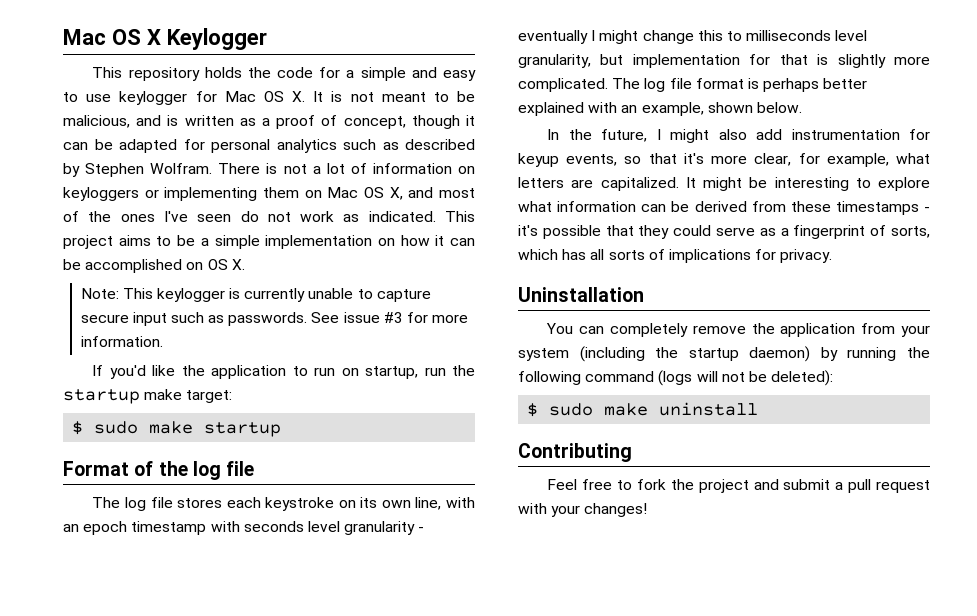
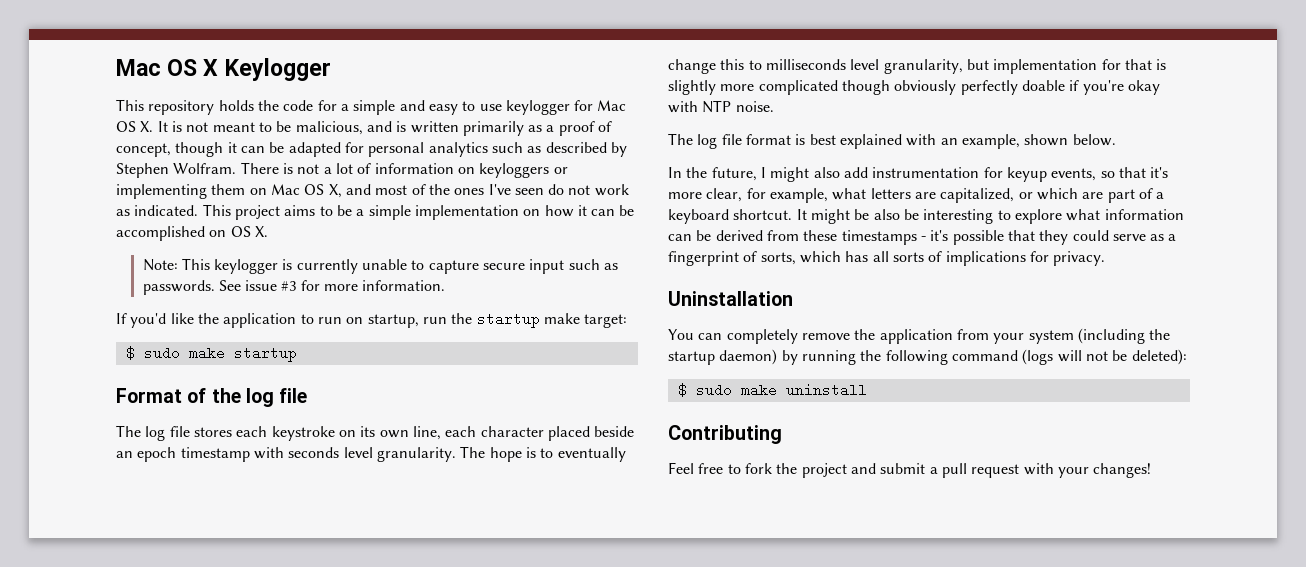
(234, 120) none -> [462,121,524,136] primarily
[445,497,475,508] with -> [445,426,635,441] each character placed beside
[344,521,425,535] [518,30,639,44] granularity - eventually I might -> [376,446,626,462] granularity. The hope is to eventually
[518,78,608,92] complicated. -> [758,80,1160,95] [668,100,774,113] complicated though obviously perfectly doable if you're okay with NTP noise. //
[763,78,868,92] perhaps better -> [809,134,836,145] best
[600,177,679,191] capitalized. -> [940,188,1165,203] [668,209,793,224] capitalized, or which are part of a keyboard shortcut.
(768, 182) none -> [873,209,919,220] also be

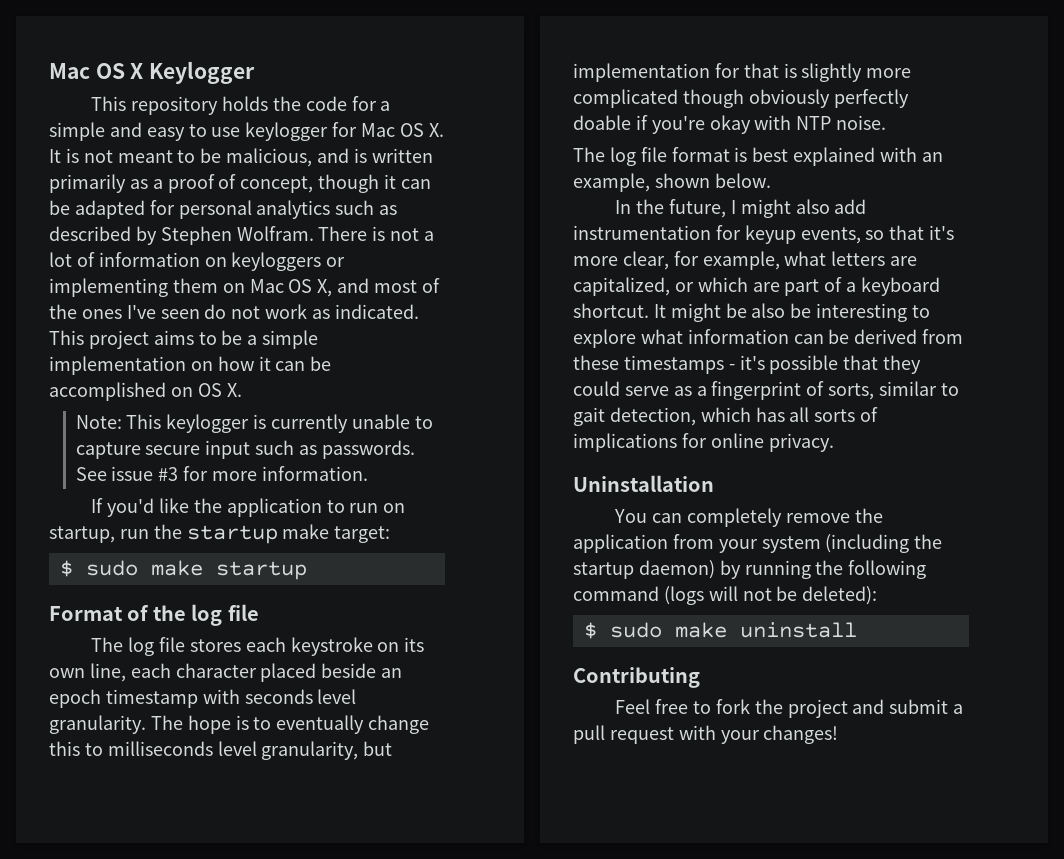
(796, 258) none -> [879,381,959,396] [573,407,696,426] similar to gait detection,
(1049, 256) none -> [710,433,764,448] online

